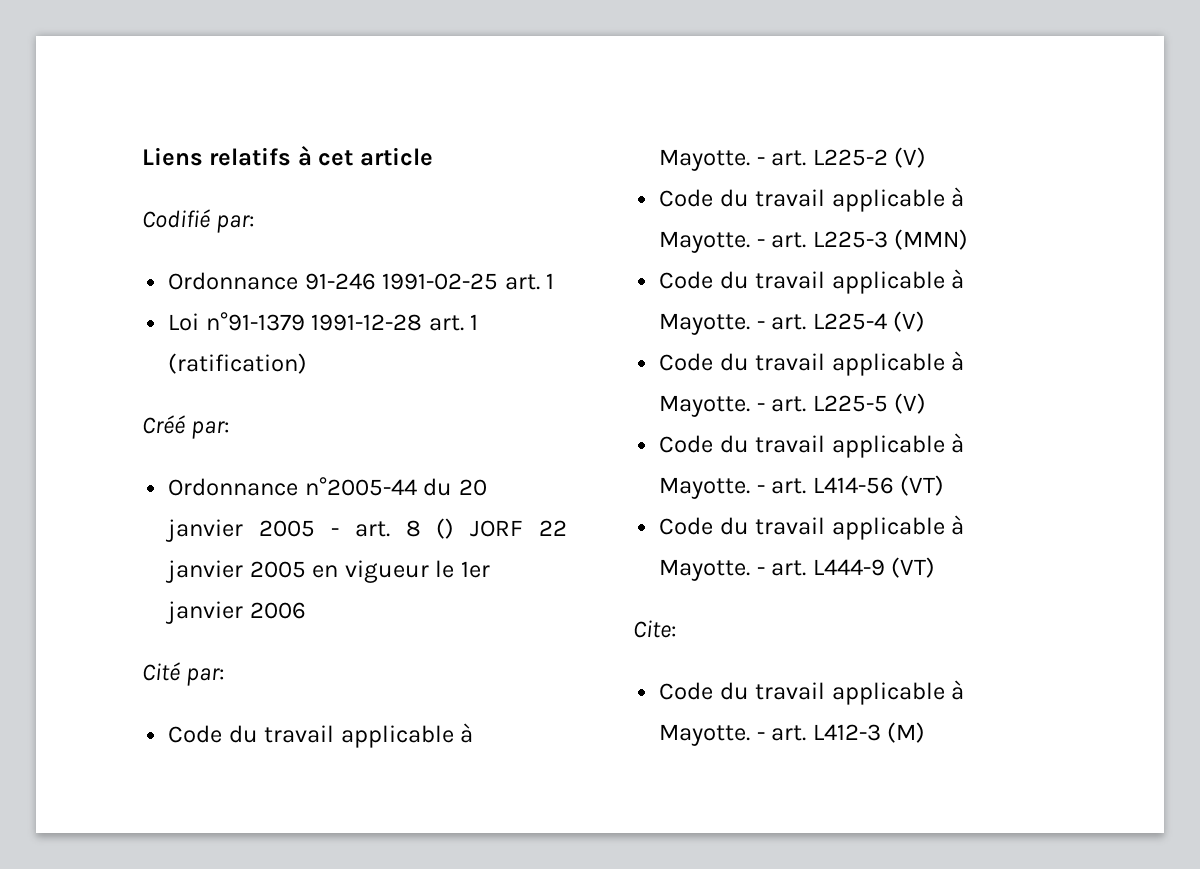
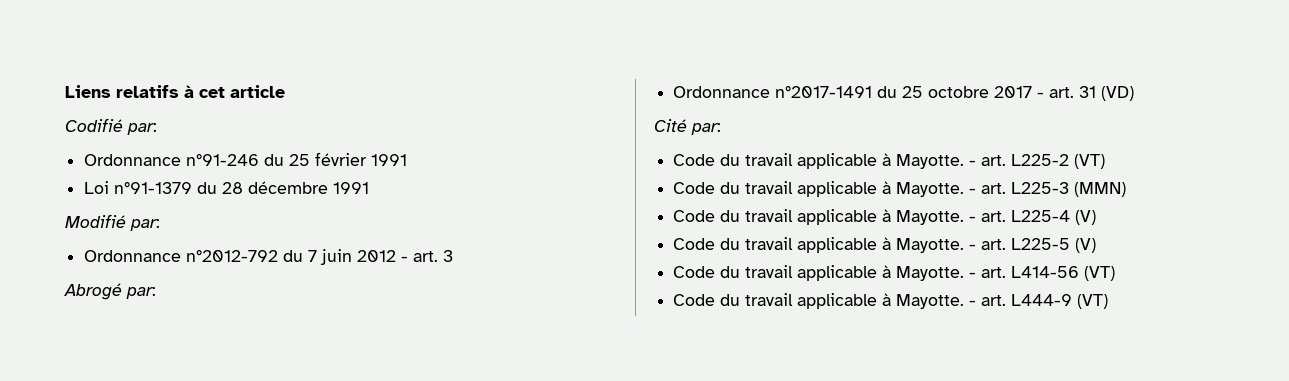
[304,273,555,290] [168,312,479,331] [168,353,308,374] [142,415,231,439] [168,477,487,496] [165,518,567,542] [165,560,490,583] [165,601,306,624] 91-246 1991-02-25 art. 1 // Loi n°91-1379 1991-12-28 art. 1 (ratification) // Créé par: // Ordonnance n°2005-44 du 20 janvier 2005 - art. 8 () JORF 22 janvier 2005 en vigueur le 1er janvier 2006 -> [186,152,408,166] [84,181,370,194] [65,214,160,231] [84,249,454,265] [64,283,156,300] [673,85,1135,101] n°91-246 du 25 février 1991 // Loi n°91-1379 du 28 décembre 1991 // Modifié par: // Ordonnance n°2012-792 du 7 juin 2012 - art. 3 // Abrogé par: // Ordonnance n°2017-1491 du 25 octobre 2017 - art. 31 (VD)
[894,147,927,168] (V) -> [1074,154,1106,169] (VT)
[633,620,677,638] [659,680,965,705] [659,722,926,746] // Cite: // Code du travail applicable à Mayotte. - art. L412-3 (M) -> (1109, 301) none

